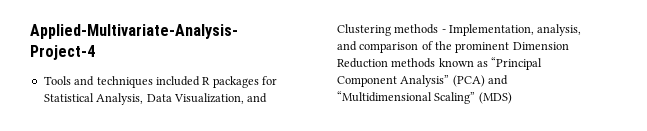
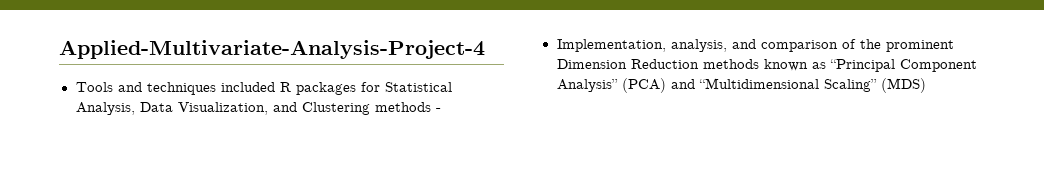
(446, 31) none -> (441, 110) //

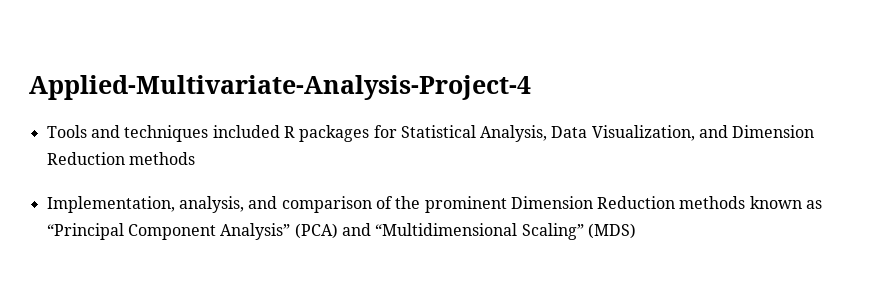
[301,102,441,115] Clustering methods - -> [732,125,815,138] [46,152,195,165] Dimension Reduction methods

